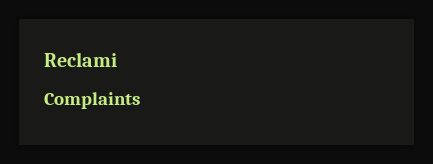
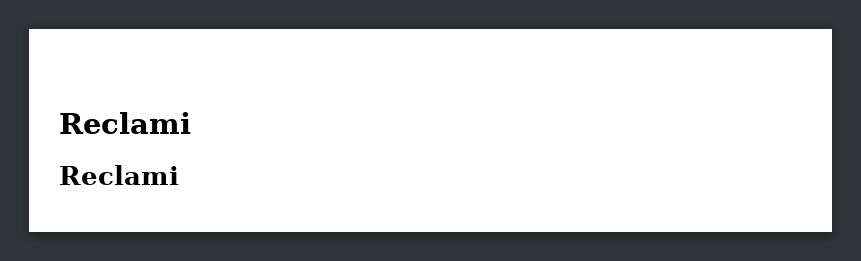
[44,92,140,109] Complaints -> [59,165,179,185] Reclami

